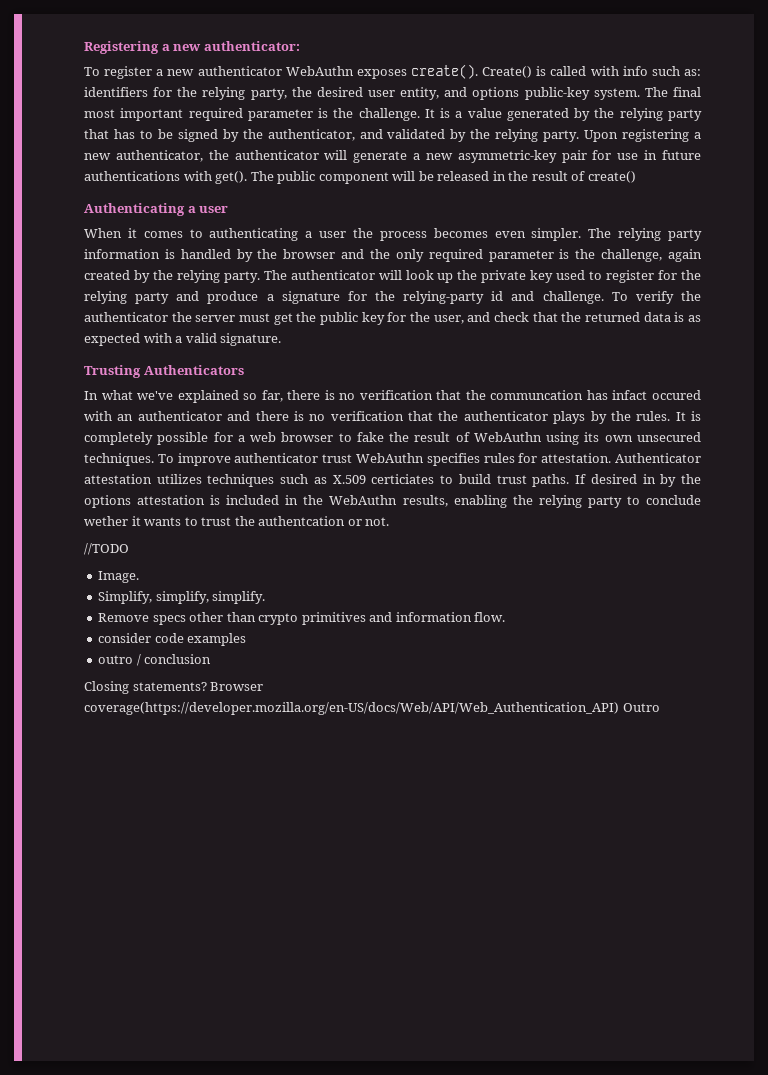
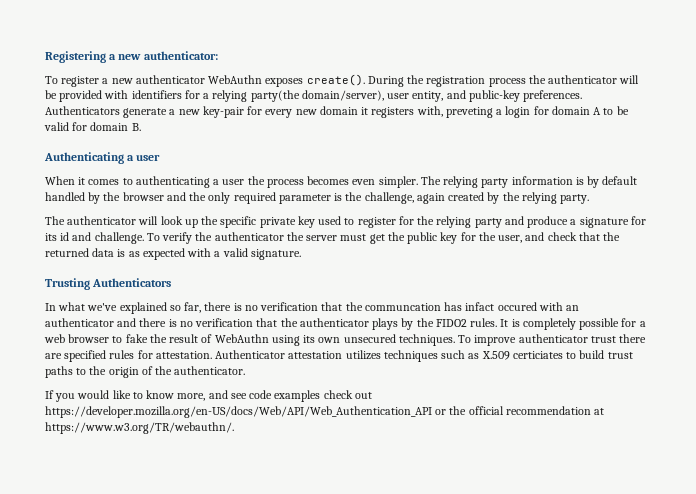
[482,66,701,78] [84,87,701,100] [84,108,702,121] [84,129,701,142] [84,150,701,163] [84,171,636,184] Create() is called with info such as: identifiers for the relying party, the desired user entity, and options public-key system. The final most important required parameter is the challenge. It is a value generated by the relying party that has to be signed by the authenticator, and validated by the relying party. Upon registering a new authenticator, the authenticator will generate a new asymmetric-key pair for use in future authentications with get(). The public component will be released in the result of create() -> [367,75,640,87] [45,90,583,102] [45,106,629,118] [44,122,141,131] During the registration process the authenticator will be provided with identifiers for a relying party(the domain/server), user entity, and public-key preferences. Authenticators generate a new key-pair for every new domain it registers with, preveting a login for domain A to be valid for domain B.
(175, 254) none -> [587,176,638,188] by default
(260, 277) none -> (590, 199) //
(478, 275) none -> [220,216,257,228] specific
[375,291,485,304] the relying-party -> [45,233,57,241] its
(631, 416) none -> [435,319,467,327] FIDO2
[356,453,480,466] WebAuthn specifies -> [619,334,647,343] [45,350,107,362] there are specified
[532,474,702,487] [84,495,702,508] [84,516,390,526] [84,543,129,555] [98,571,140,583] [98,591,266,604] [98,612,506,625] [98,633,247,646] [98,654,212,666] [84,681,264,694] [84,702,660,715] paths. If desired in by the options attestation is included in the WebAuthn results, enabling the relying party to conclude wether it wants to trust the authentcation or not. // //TODO // Image. // Simplify, simplify, simplify. // Remove specs other than crypto primitives and information flow. // consider code examples // outro / conclusion // Closing statements? Browser coverage(https://developer.mozilla.org/en-US/docs/Web/API/Web_Authentication_API) Outro -> [45,366,246,378] [45,390,372,402] [45,406,605,418] [45,422,234,434] paths to the origin of the authenticator. // If you would like to know more, and see code examples check out https://developer.mozilla.org/en-US/docs/Web/API/Web_Authentication_API or the official recommendation at https://www.w3.org/TR/webauthn/.

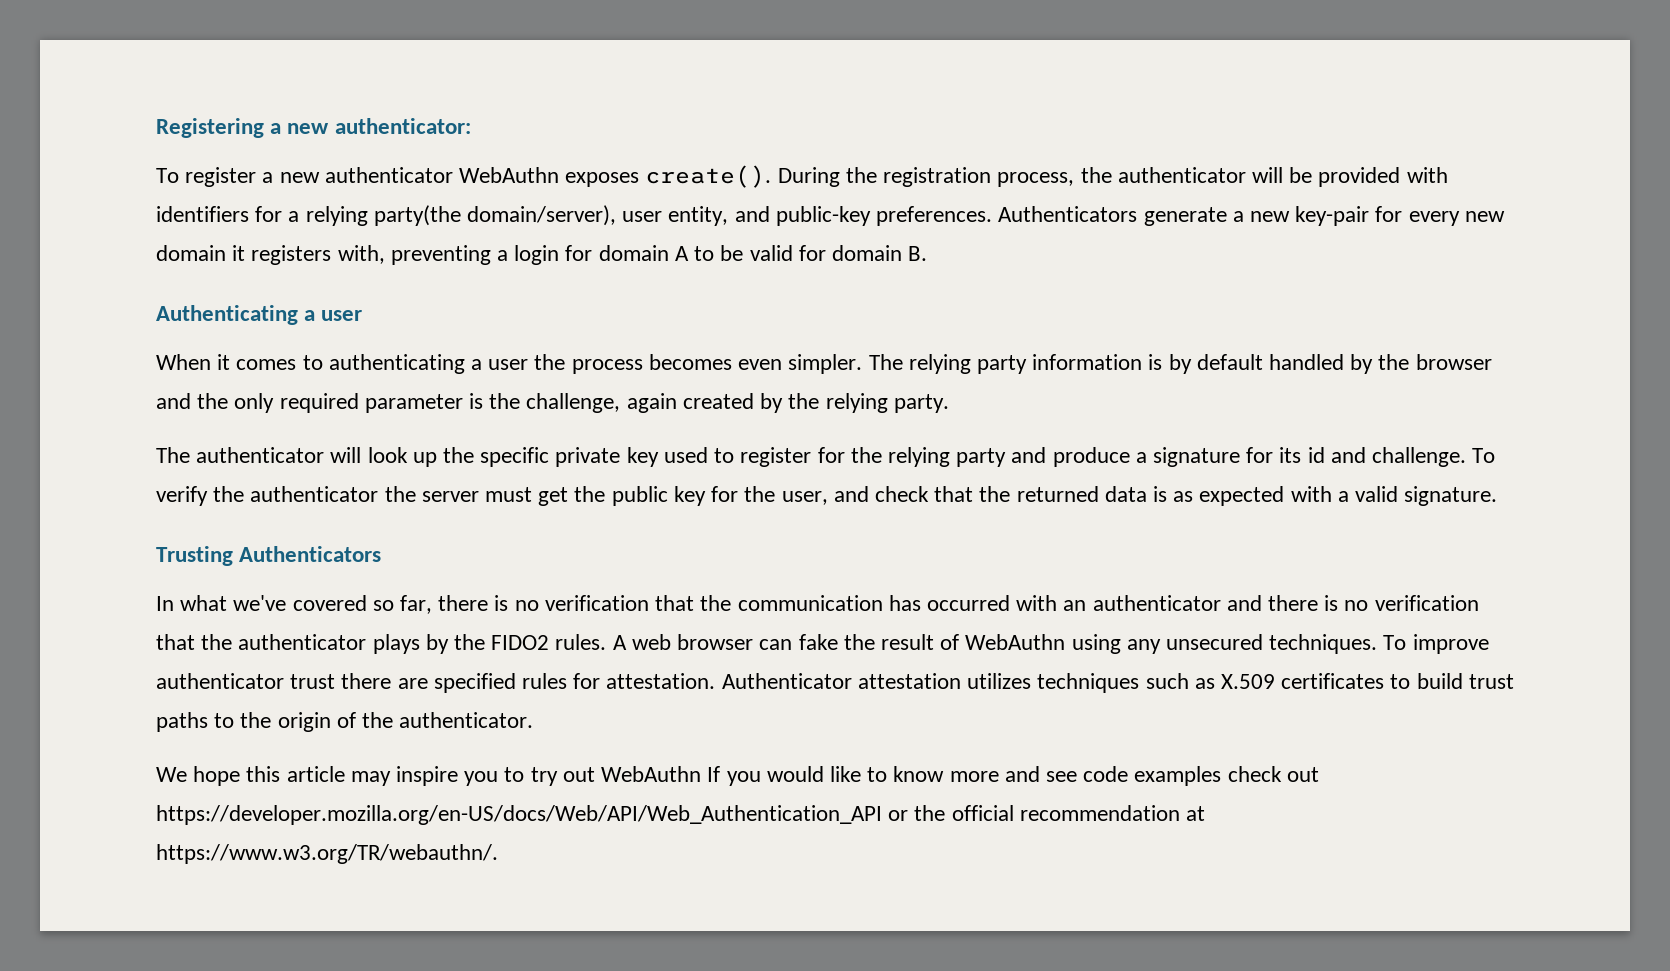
[488,78,526,87] process -> [997,172,1075,187] process,
[445,107,493,118] preveting -> [390,245,491,265] preventing
[119,302,167,314] explained -> [292,595,367,611] covered
[364,302,537,311] communcation has infact occured -> [737,595,1010,611] communication has occurred
[500,318,646,330] It is completely possible for a -> [612,635,627,650] A
[112,336,123,343] to -> [759,639,793,650] can
[303,335,341,343] its own -> [1126,639,1161,654] any
[512,351,563,359] certiciates -> [1281,673,1385,689] certificates
(246, 370) none -> [156,766,702,786] We hope this article may inspire you to try out WebAuthn
[177,393,206,401] more, -> [949,771,999,782] more

